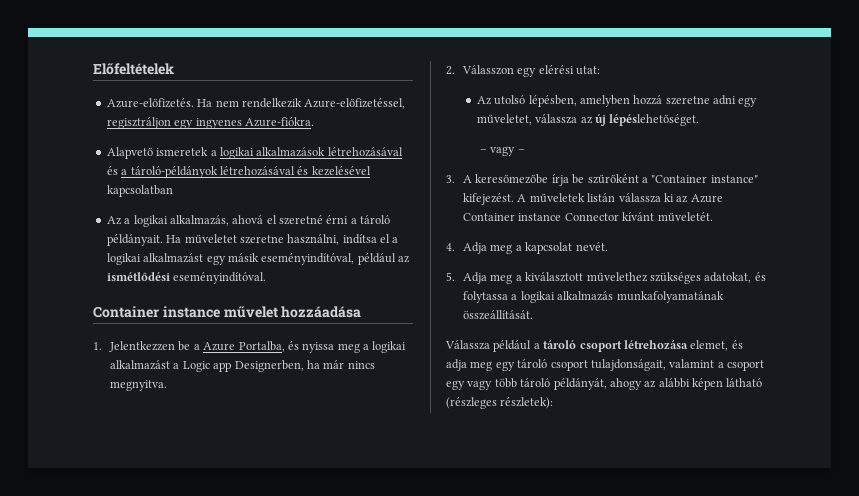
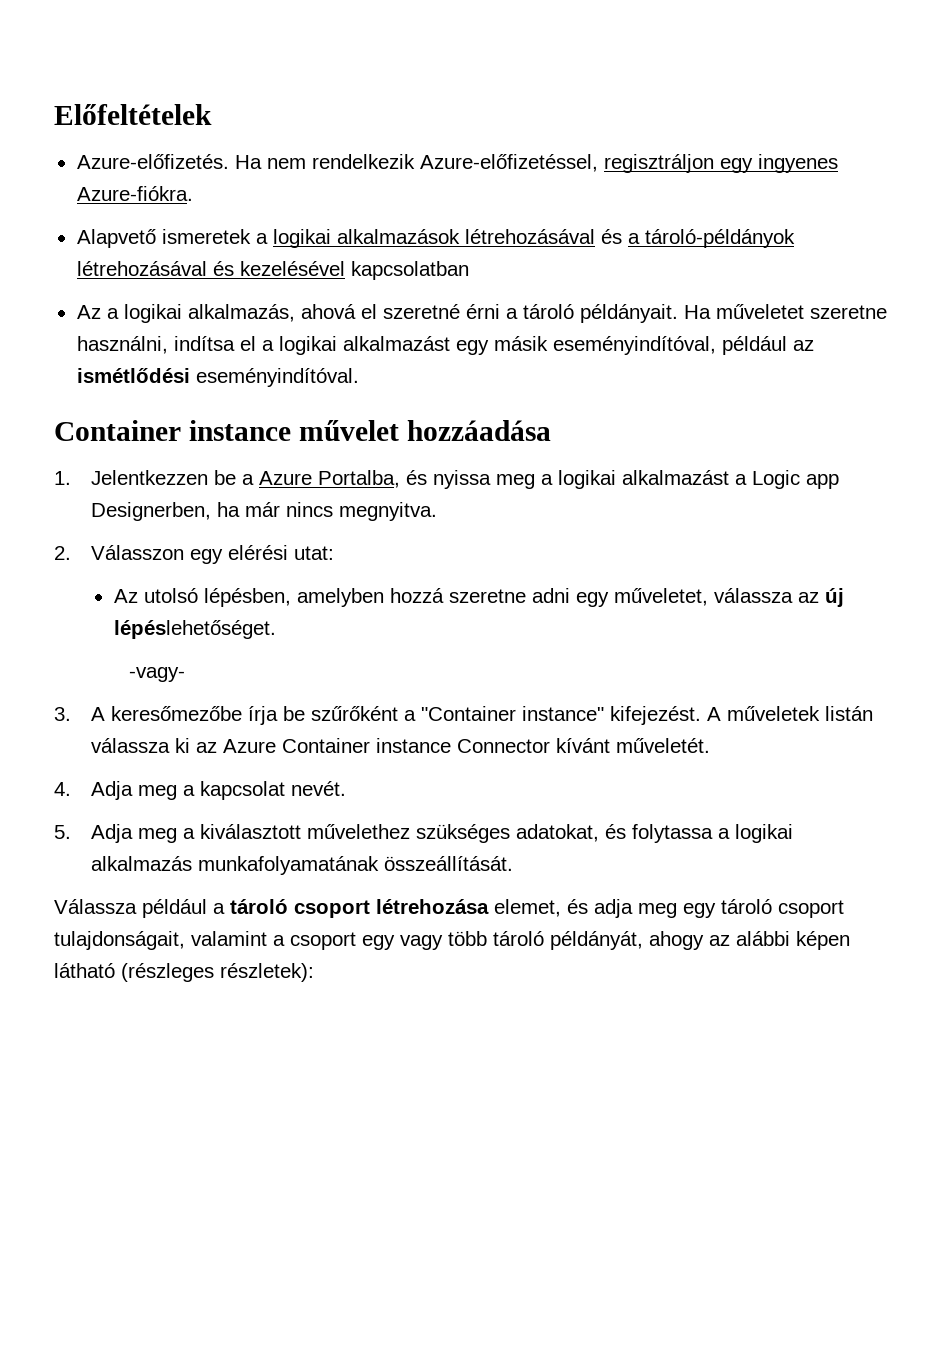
[480,146,525,156] – vagy – -> [128,667,185,682] -vagy-

